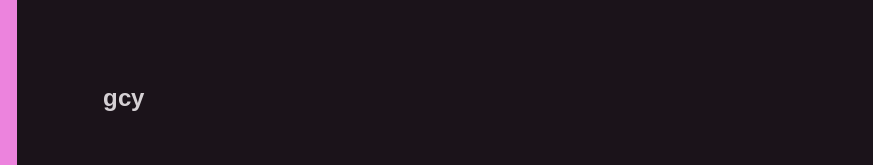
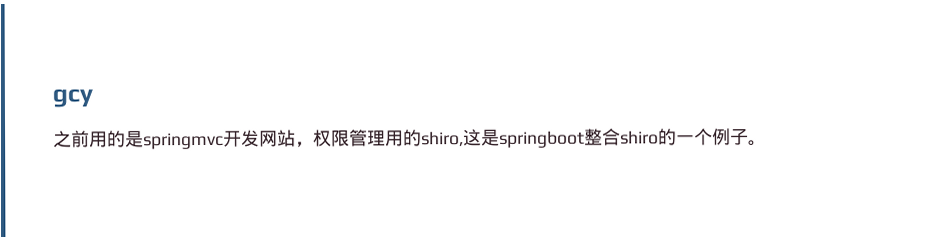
(145, 102) none -> [53,128,767,150] // 之前用的是springmvc开发网站，权限管理用的shiro,这是springboot整合shiro的一个例子。

